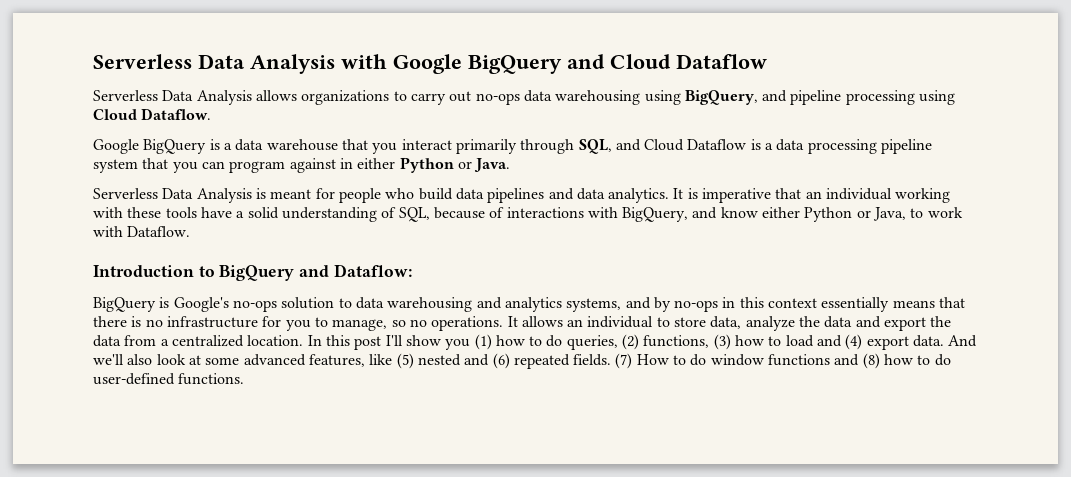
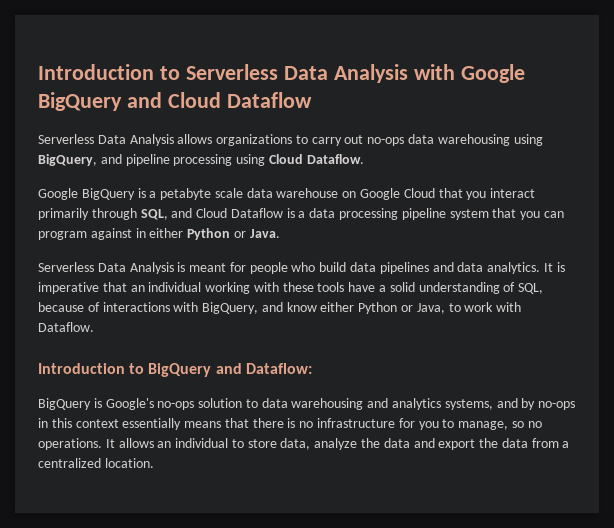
(93, 61) none -> [38,64,180,80] Introduction to
[235,139,338,151] data warehouse -> [160,188,435,200] petabyte scale data warehouse on Google Cloud
[307,334,978,350] [93,353,951,369] [93,373,245,385] In this post I'll show you (1) how to do queries, (2) functions, (3) how to load and (4) export data. And we'll also look at some advanced features, like (5) nested and (6) repeated fields. (7) How to do window functions and (8) how to do user-defined functions. -> (154, 463) none

